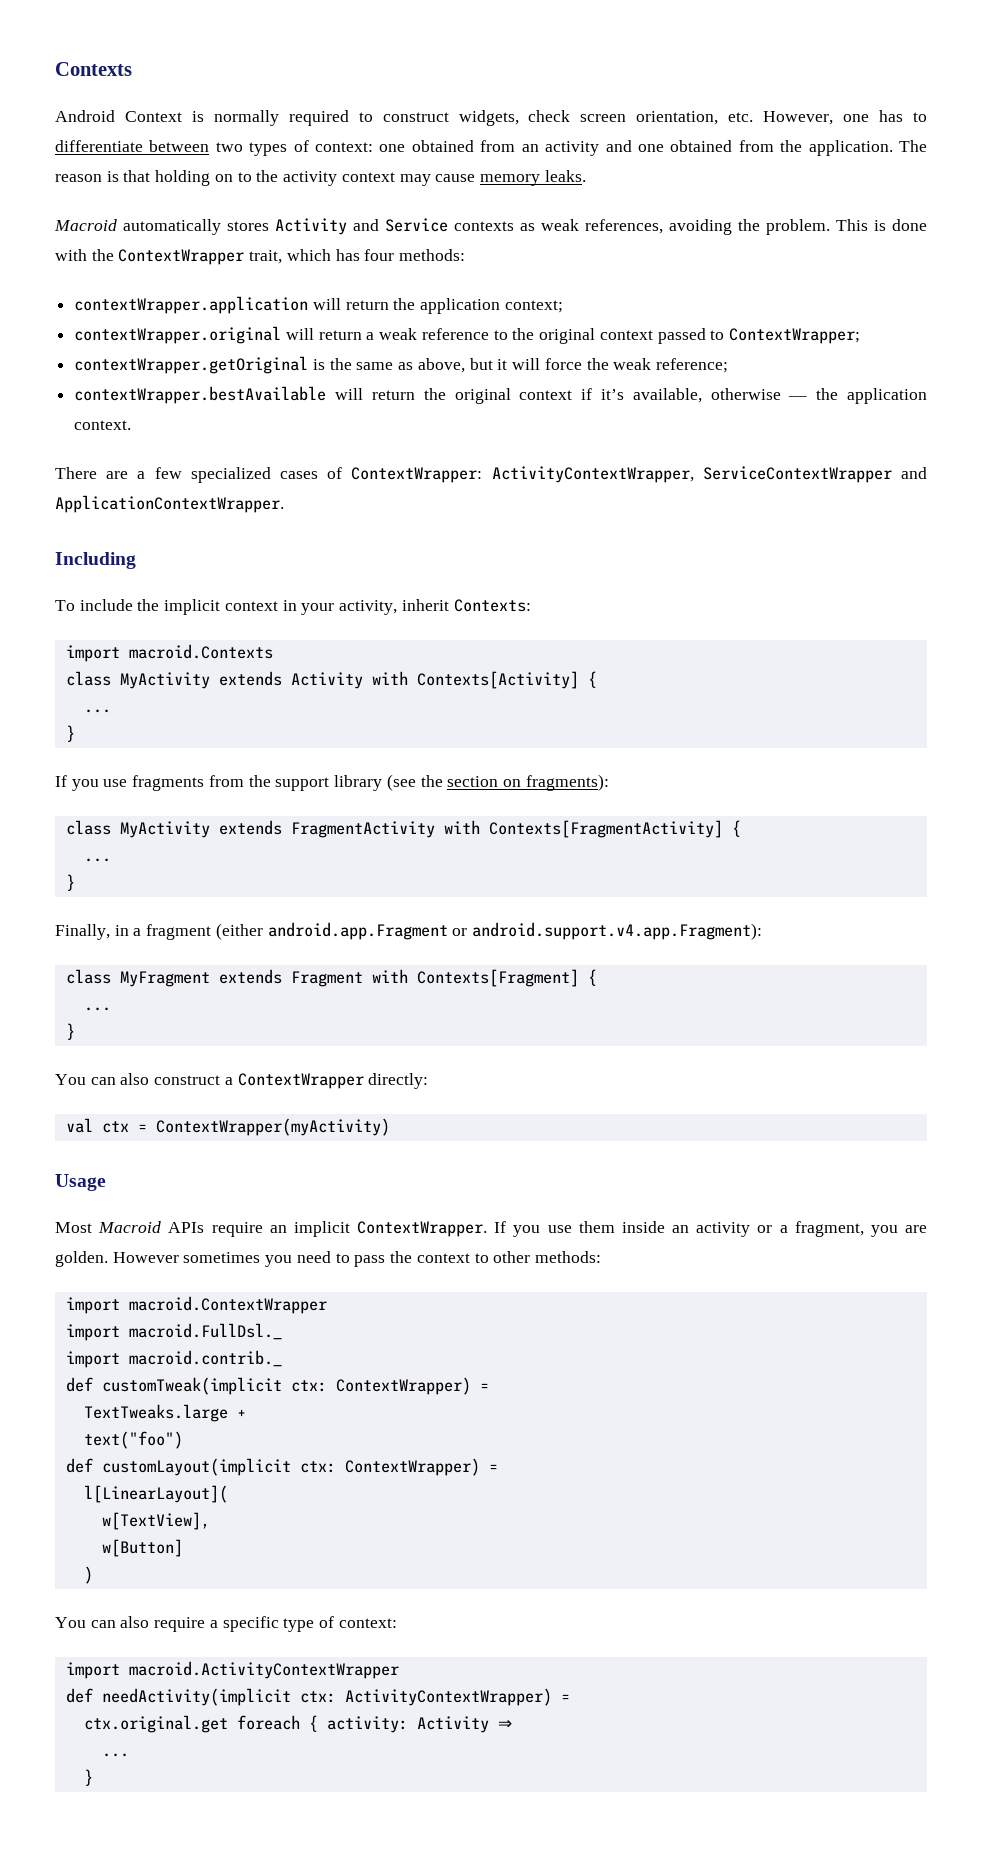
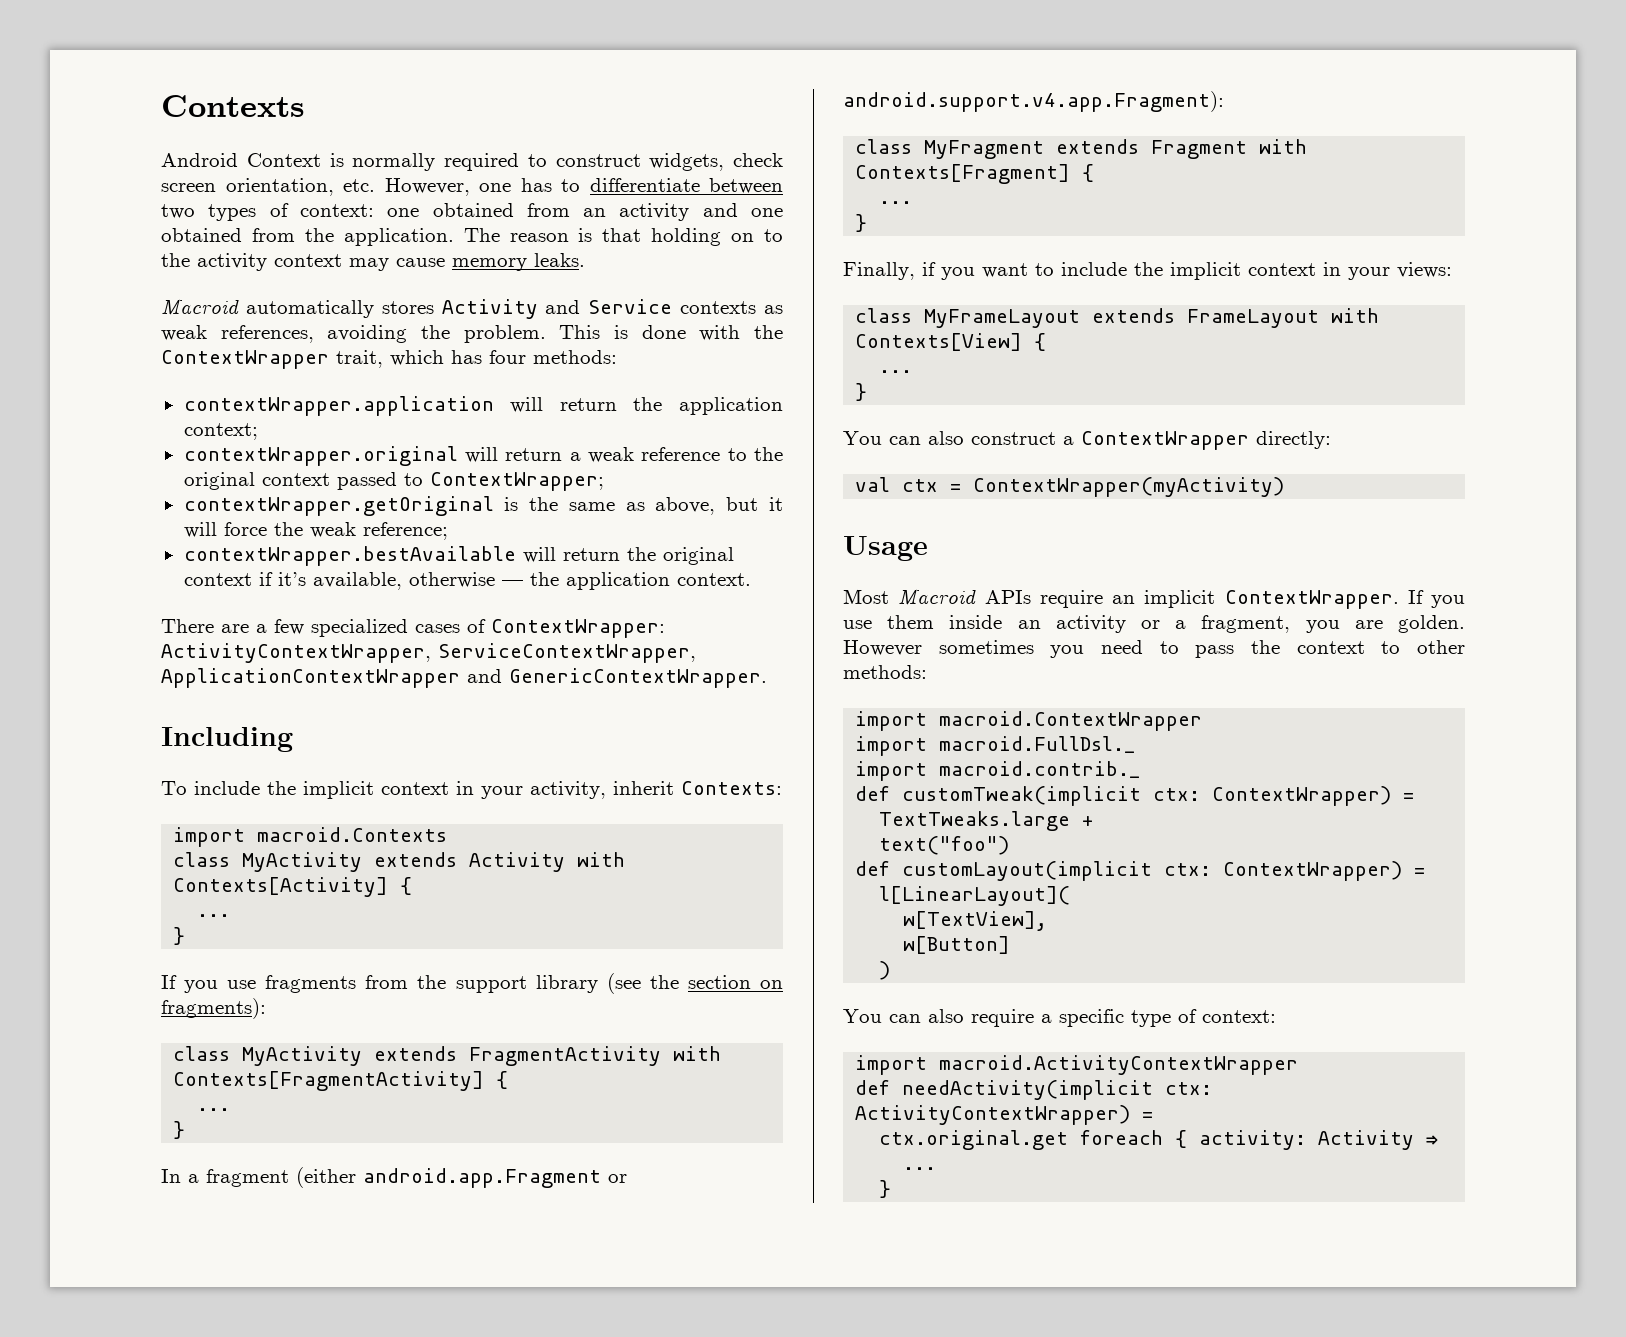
[702,466,927,483] [55,495,284,513] ServiceContextWrapper and ApplicationContextWrapper. -> [438,643,696,663] [161,668,767,688] ServiceContextWrapper, ApplicationContextWrapper and GenericContextWrapper.
[55,924,129,940] Finally, in -> [161,1169,181,1183] In
(75, 1031) none -> [843,262,1452,280] [855,308,1380,328] [855,333,1047,351] [879,370,913,373] [855,383,868,401] // Finally, if you want to include the implicit context in your views: // class MyFrameLayout extends FrameLayout with Contexts[View] { // ... // }

